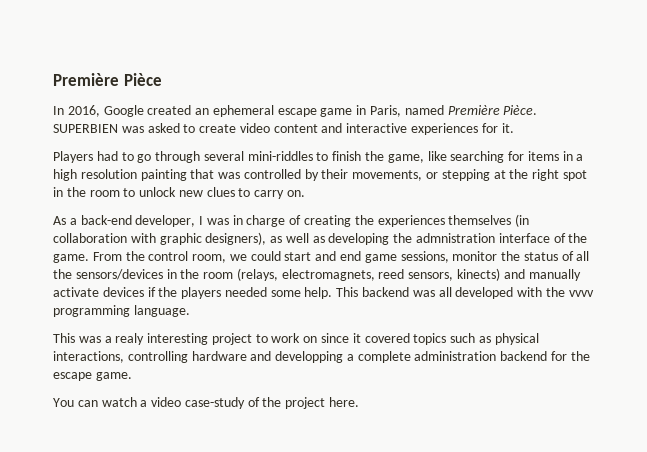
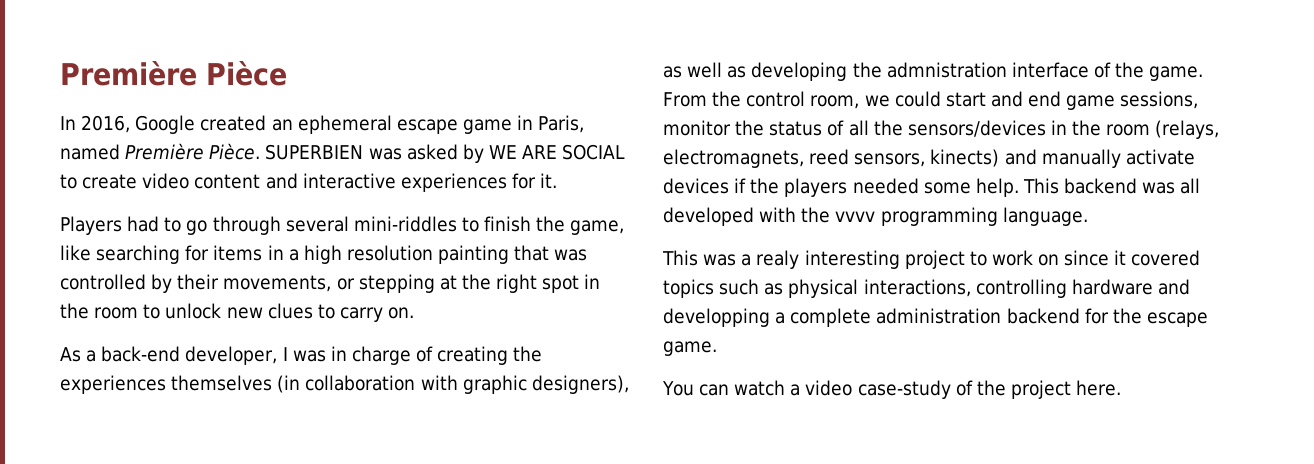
(180, 128) none -> [462,144,626,163] by WE ARE SOCIAL

